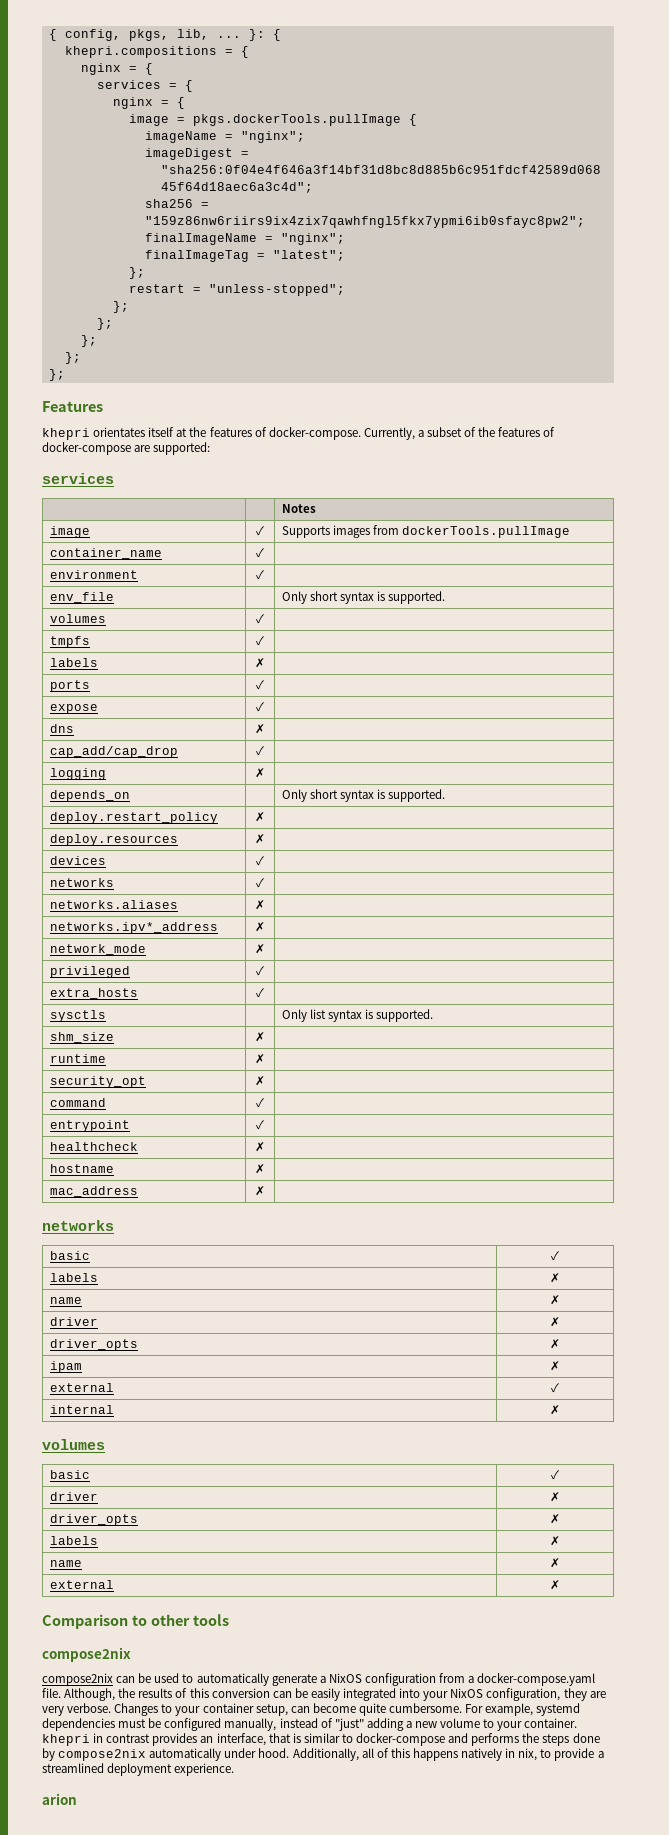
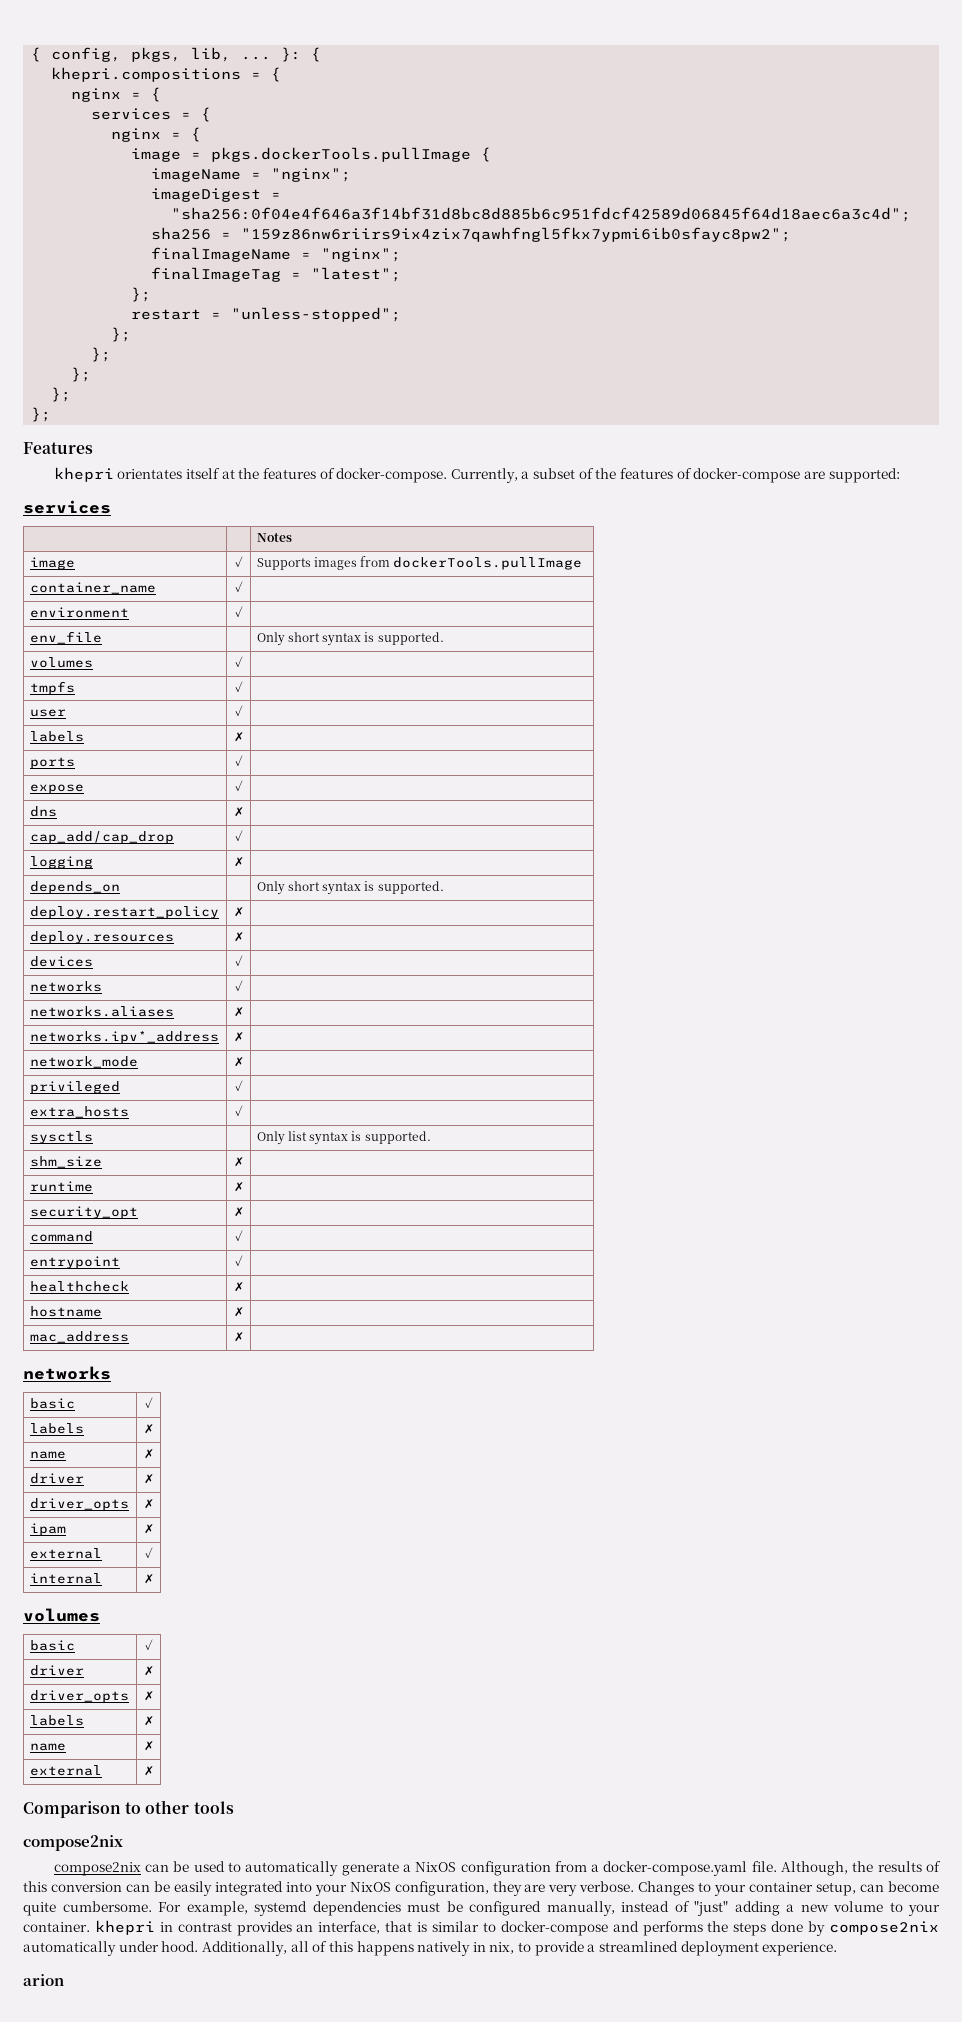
(264, 641) none -> [29,709,66,717] [234,705,243,716] // user | ✓ |

